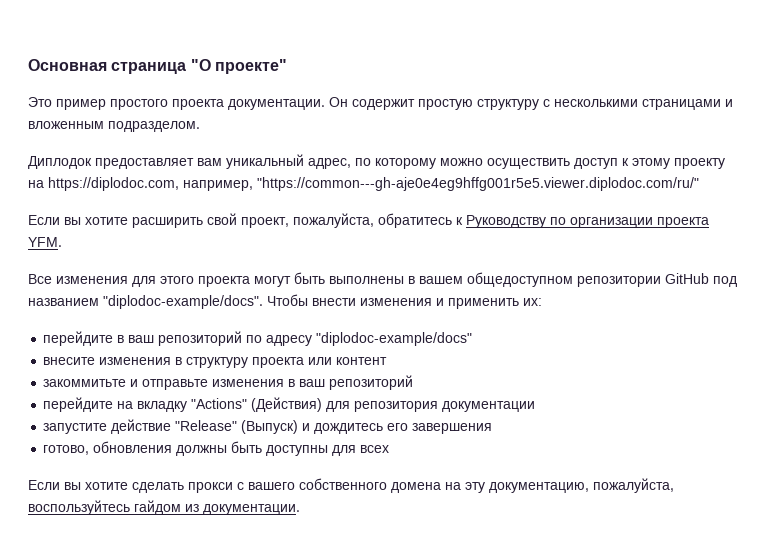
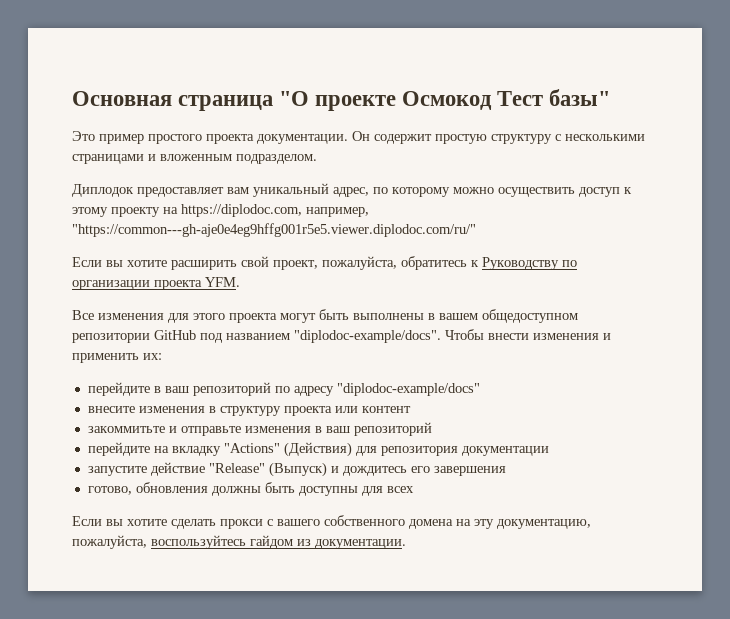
[214,59,287,74] проекте" -> [315,89,611,111] проекте Осмокод Тест базы"

